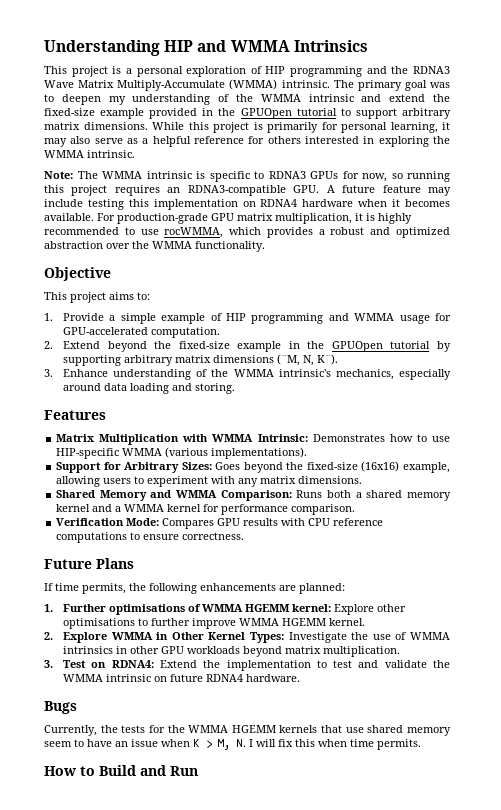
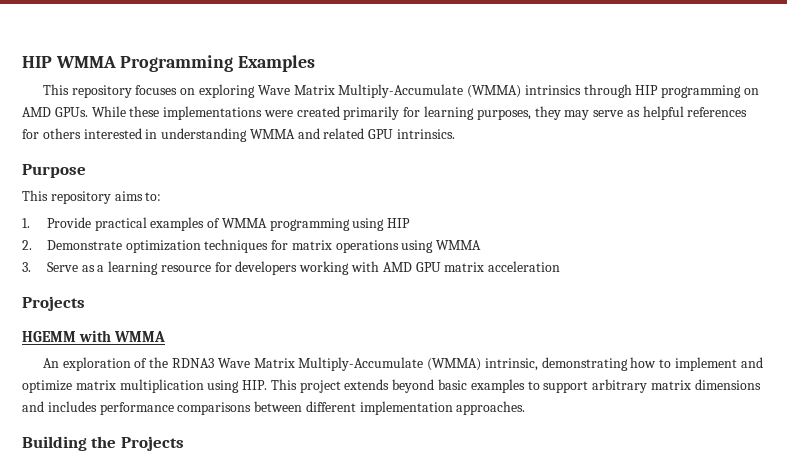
[44,40,368,56] [44,66,387,77] Understanding HIP and WMMA Intrinsics // This project is a personal exploration of HIP programming and -> [22,55,316,72] [42,84,759,98] [22,106,748,120] [22,128,456,142] [22,164,86,178] [22,190,162,204] [22,217,411,231] [22,239,482,253] [22,261,561,275] [22,296,85,311] [22,330,166,342] [42,357,148,371] HIP WMMA Programming Examples // This repository focuses on exploring Wave Matrix Multiply-Accumulate (WMMA) intrinsics through HIP programming on AMD GPUs. While these implementations were created primarily for learning purposes, they may serve as helpful references for others interested in understanding WMMA and related GPU intrinsics. // Purpose // This repository aims to: // 1. Provide practical examples of WMMA programming using HIP // 2. Demonstrate optimization techniques for matrix operations using WMMA // 3. Serve as a learning resource for developers working with AMD GPU matrix acceleration // Projects // HGEMM with WMMA // An exploration of
[281,80,450,91] [44,94,451,105] [44,108,451,119] [44,122,450,133] [44,136,450,147] [44,150,135,158] [44,171,450,182] [44,185,452,196] [44,199,451,210] [44,213,412,224] [44,227,450,238] [44,241,265,252] [44,267,111,281] [44,292,150,303] [44,313,451,324] [63,327,221,338] [44,341,451,352] [63,354,339,366] [44,369,451,380] [63,383,236,394] [44,410,106,420] [56,434,451,445] [56,447,308,459] [56,461,450,473] [56,476,363,487] [56,490,452,501] [56,504,356,515] [56,518,384,529] [56,532,245,543] [44,558,134,569] [44,583,345,594] [44,604,407,615] [63,618,366,629] [44,632,450,643] [63,646,401,657] [44,660,450,671] [63,674,301,682] [44,701,77,714] [44,725,451,736] [44,739,421,750] [44,765,198,776] intrinsic. The primary goal was to deepen my understanding of the WMMA intrinsic and extend the fixed-size example provided in the GPUOpen tutorial to support arbitrary matrix dimensions. While this project is primarily for personal learning, it may also serve as a helpful reference for others interested in exploring the WMMA intrinsic. // Note: The WMMA intrinsic is specific to RDNA3 GPUs for now, so running this project requires an RDNA3-compatible GPU. A future feature may include testing this implementation on RDNA4 hardware when it becomes available. For production-grade GPU matrix multiplication, it is highly recommended to use rocWMMA, which provides a robust and optimized abstraction over the WMMA functionality. // Objective // This project aims to: // 1. Provide a simple example of HIP programming and WMMA usage for GPU-accelerated computation. // 2. Extend beyond the fixed-size example in the GPUOpen tutorial by supporting arbitrary matrix dimensions (¨M, N, K¨). // 3. Enhance understanding of the WMMA intrinsic's mechanics, especially around data loading and storing. // Features // Matrix Multiplication with WMMA Intrinsic: Demonstrates how to use HIP-specific WMMA (various implementations). // Support for Arbitrary Sizes: Goes beyond the fixed-size (16x16) example, allowing users to experiment with any matrix dimensions. // Shared Memory and WMMA Comparison: Runs both a shared memory kernel and a WMMA kernel for performance comparison. // Verification Mode: Compares GPU results with CPU reference computations to ensure correctness. // Future Plans // If time permits, the following enhancements are planned: // 1. Further optimisations of WMMA HGEMM kernel: Explore other optimisations to further improve WMMA HGEMM kernel. // 2. Explore WMMA in Other Kernel Types: Investigate the use of WMMA intrinsics in other GPU workloads beyond matrix multiplication. // 3. Test on RDNA4: Extend the implementation to test and validate the WMMA intrinsic on future RDNA4 hardware. // Bugs // Currently, the tests for the WMMA HGEMM kernels that use shared memory seem to have an issue when K > M, N. I will fix this when time permits. // How to Build and Run -> [484,357,763,371] [22,379,761,393] [22,401,526,415] [22,436,184,451] intrinsic, demonstrating how to implement and optimize matrix multiplication using HIP. This project extends beyond basic examples to support arbitrary matrix dimensions and includes performance comparisons between different implementation approaches. // Building the Projects

